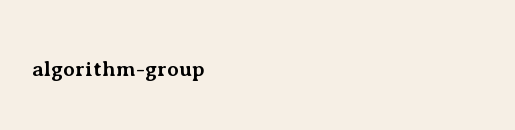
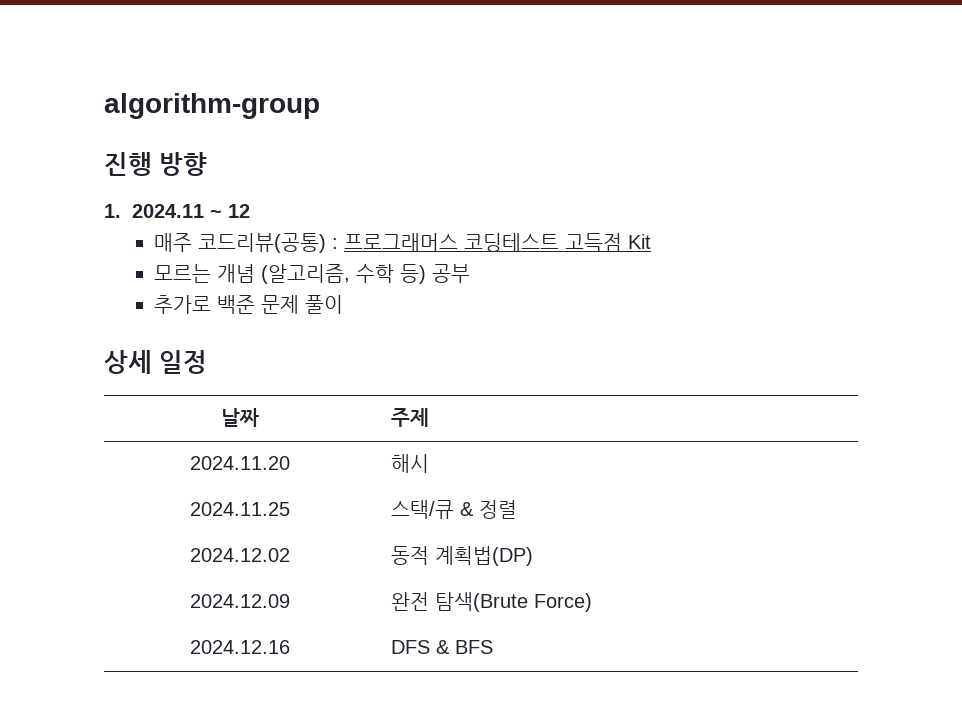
(205, 71) none -> [104,152,207,176] [104,204,250,218] [153,233,651,253] [153,264,470,284] [153,295,343,314] [104,350,207,374] [221,408,259,427] [390,408,429,427] [190,456,290,470] [390,454,429,473] [190,502,290,516] [390,500,517,519] [190,548,290,562] [390,546,533,566] [190,594,290,608] [390,592,592,612] [190,640,290,654] [390,640,493,654] // 진행 방향 // 1. 2024.11 ~ 12 // 매주 코드리뷰(공통) : 프로그래머스 코딩테스트 고득점 Kit // 모르는 개념 (알고리즘, 수학 등) 공부 // 추가로 백준 문제 풀이 // 상세 일정 // 날짜 | 주제 // 2024.11.20 | 해시 // 2024.11.25 | 스택/큐 & 정렬 // 2024.12.02 | 동적 계획법(DP) // 2024.12.09 | 완전 탐색(Brute Force) // 2024.12.16 | DFS & BFS

